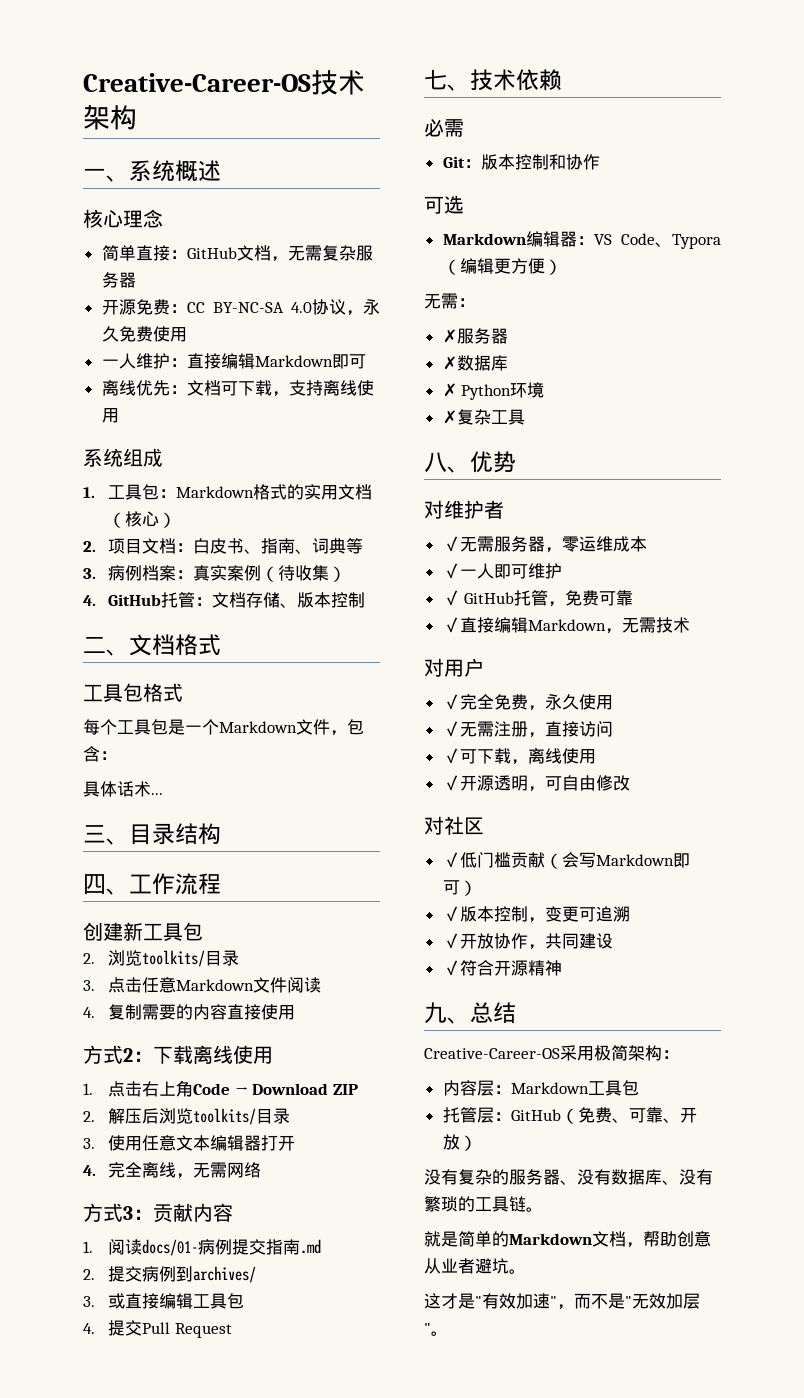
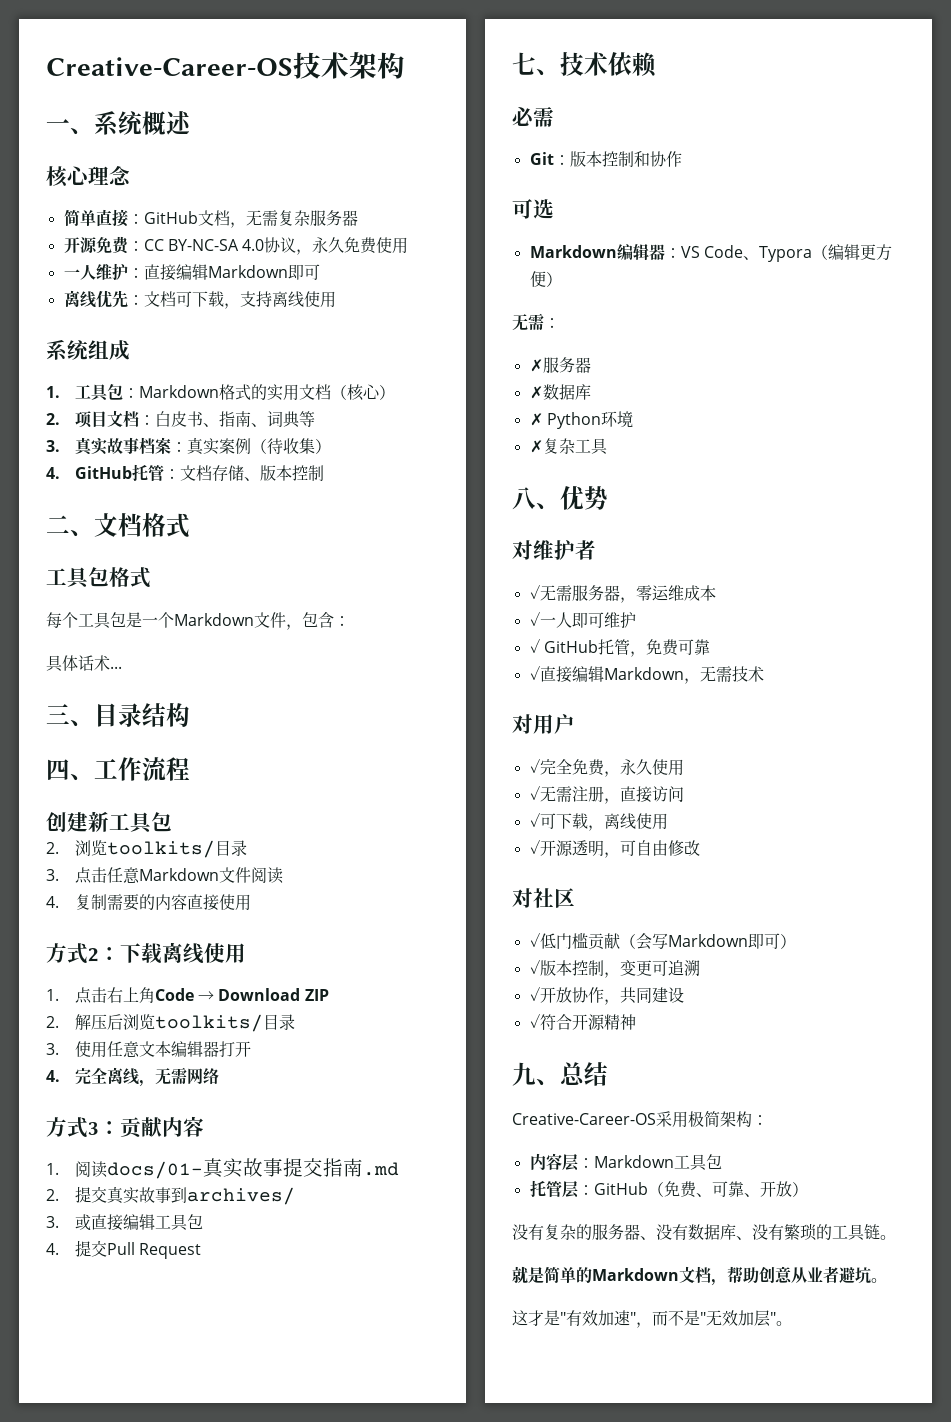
[108,565,143,581] 病例 -> [74,437,139,456] 真实故事
[198,1239,233,1255] 病例 -> [202,1158,283,1178] 真实故事
[142,1266,177,1282] 病例 -> [106,1186,171,1204] 真实故事

